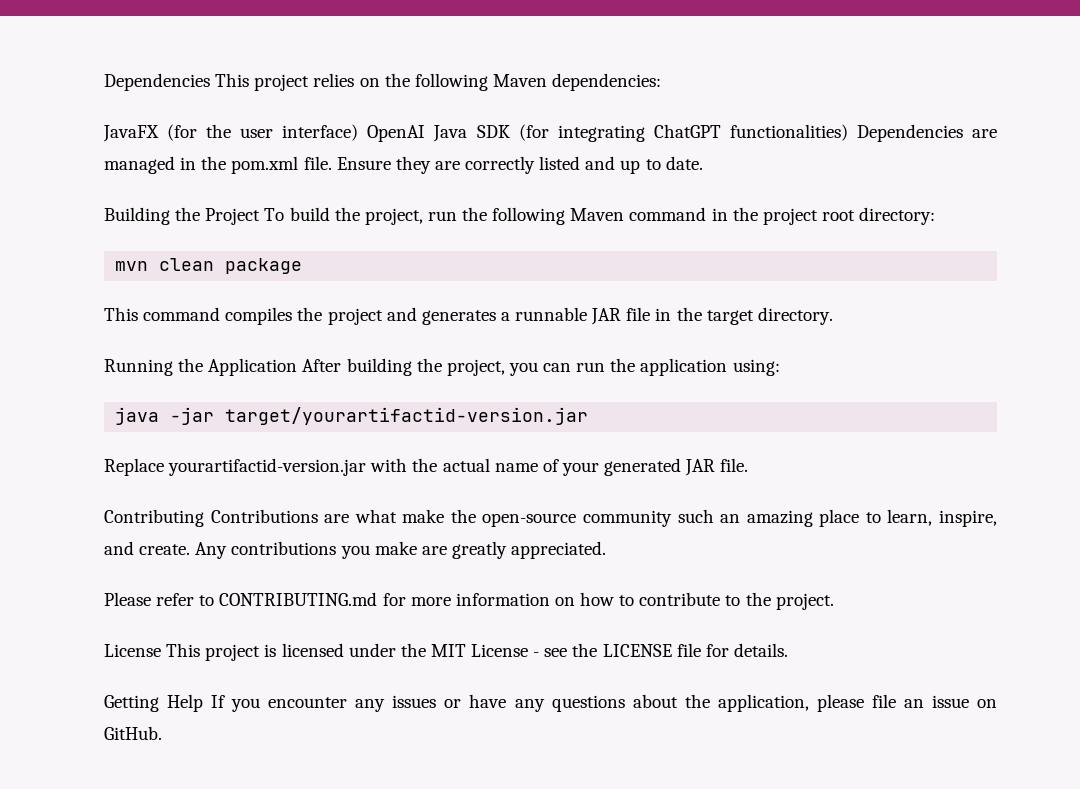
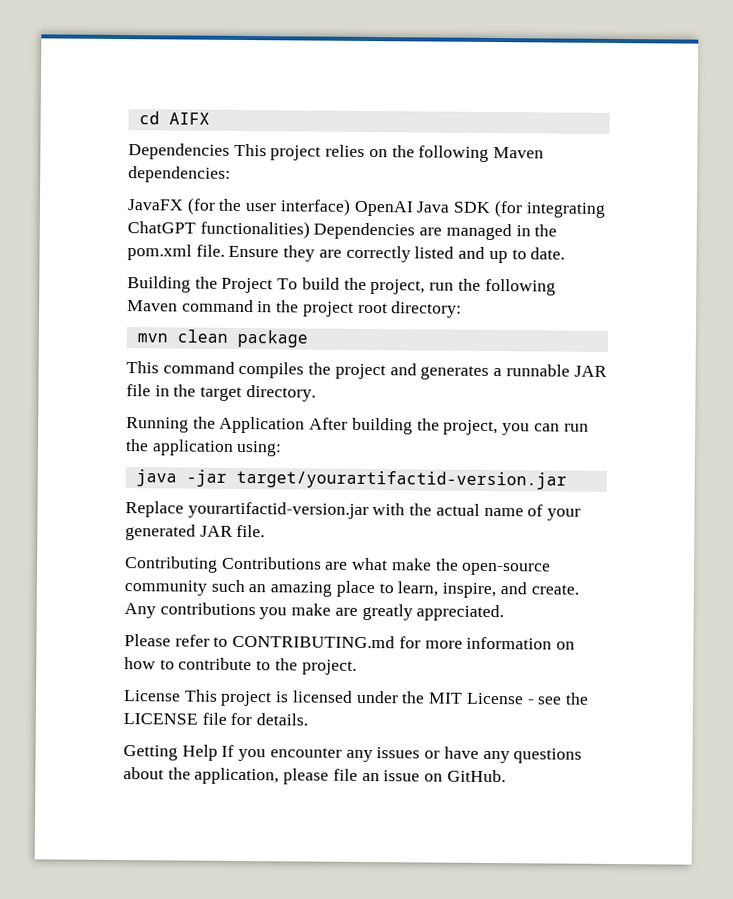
(104, 82) none -> [138,111,210,125] cd AIFX //

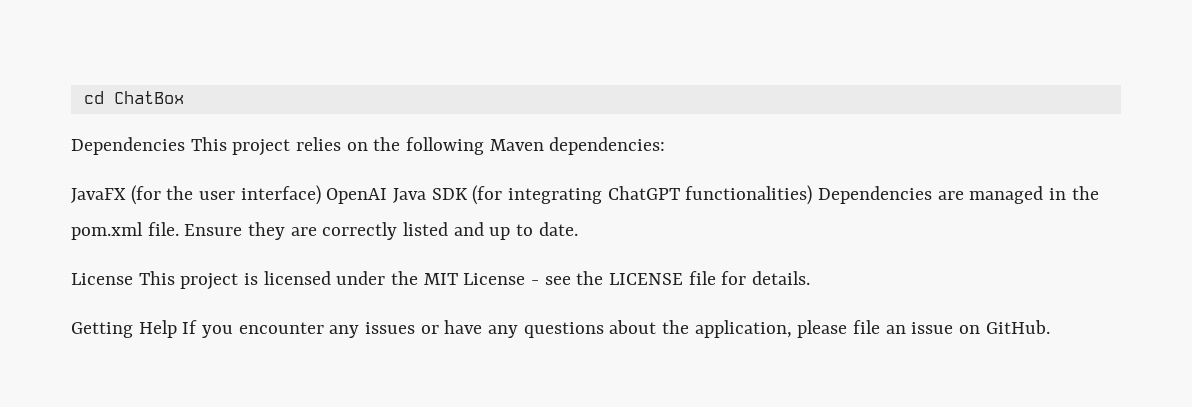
[168,112,210,125] AIFX -> [113,91,184,104] ChatBox
[127,276,556,296] [127,299,463,318] [136,329,308,348] [126,361,607,380] [126,384,316,402] [126,416,589,436] [125,439,283,457] [135,469,567,490] [125,501,582,521] [125,524,266,541] [125,556,552,576] [124,579,579,599] [124,602,505,622] [124,634,576,650] [124,657,357,675] // Building the Project To build the project, run the following Maven command in the project root directory: // mvn clean package // This command compiles the project and generates a runnable JAR file in the target directory. // Running the Application After building the project, you can run the application using: // java -jar target/yourartifactid-version.jar // Replace yourartifactid-version.jar with the actual name of your generated JAR file. // Contributing Contributions are what make the open-source community such an amazing place to learn, inspire, and create. Any contributions you make are greatly appreciated. // Please refer to CONTRIBUTING.md for more information on how to contribute to the project. -> (578, 229) none

